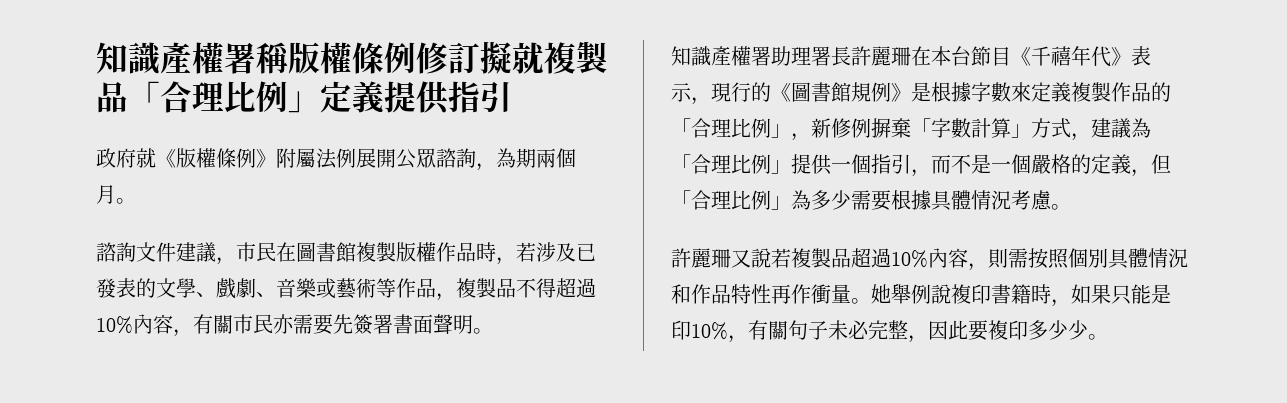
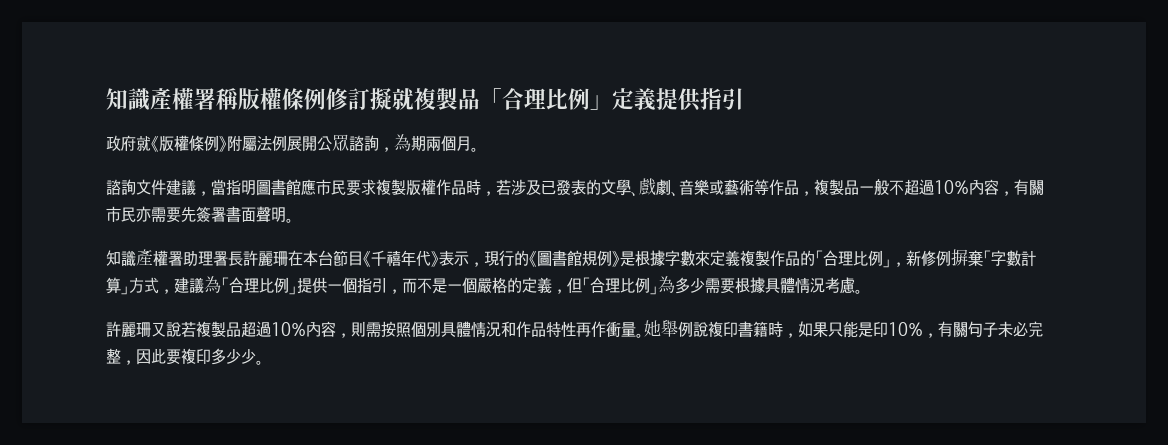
[236,242,356,262] 市民在圖書館 -> [211,179,376,196] 當指明圖書館應市民要求
[516,278,556,298] 不得 -> [859,179,904,195] 一般不

